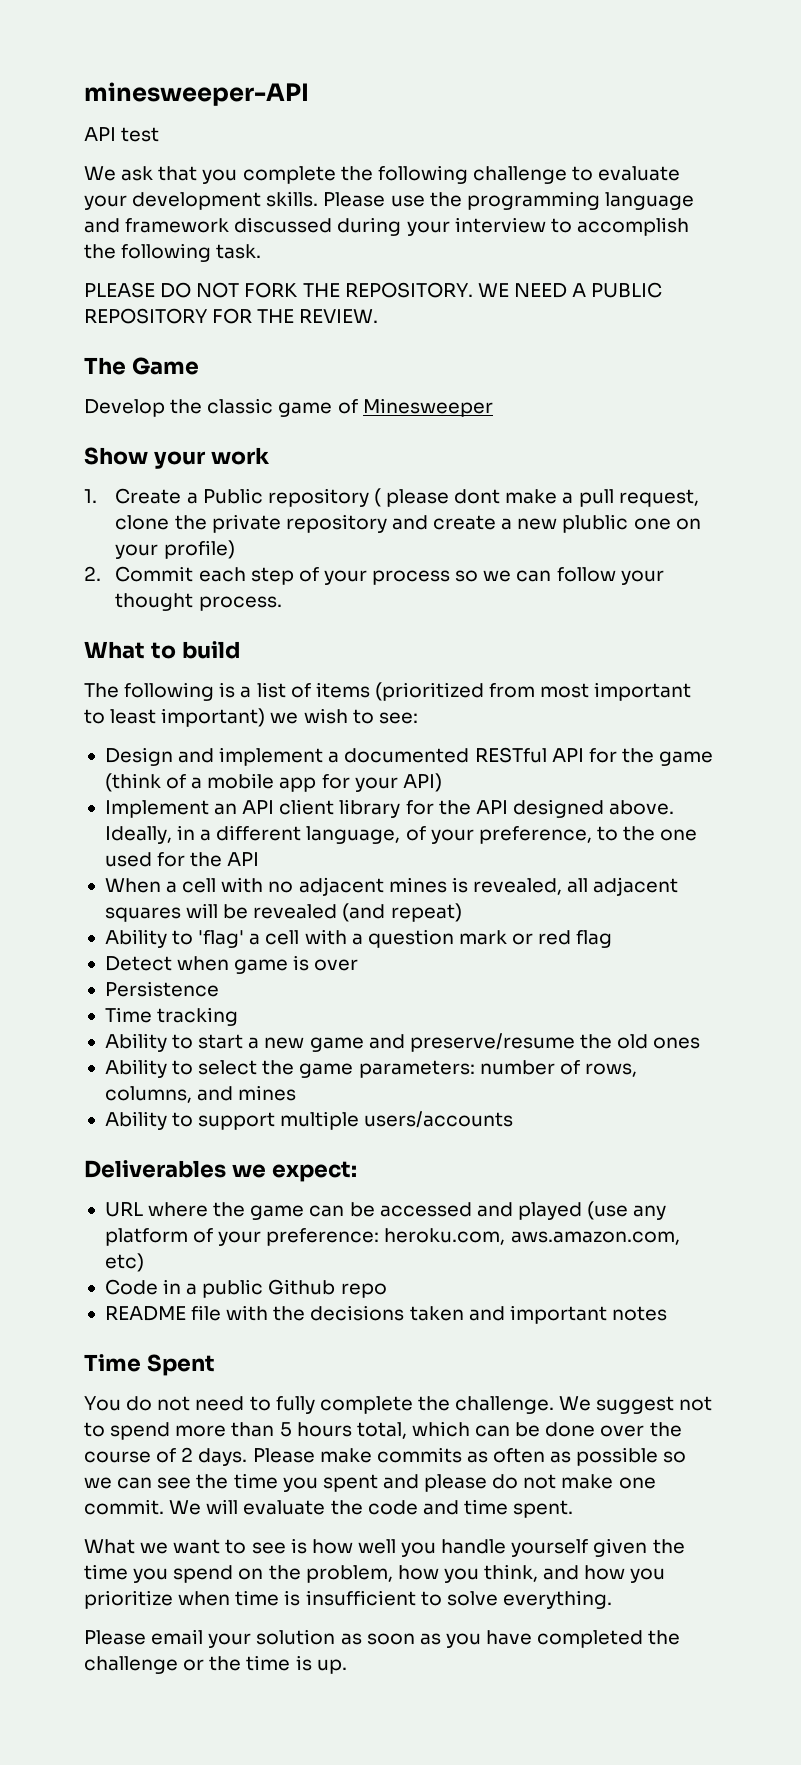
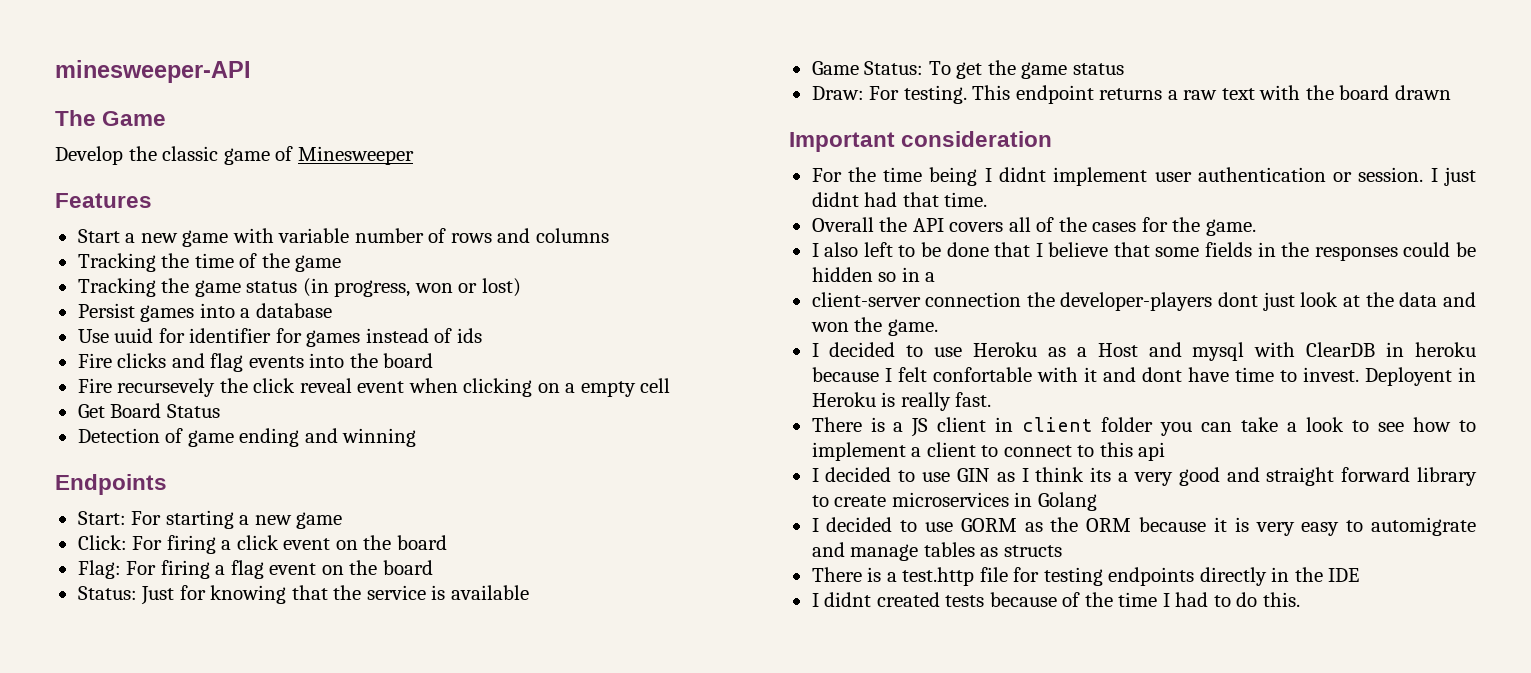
[84,127,160,142] [84,165,681,184] [84,191,694,210] [84,217,689,236] [84,243,262,262] [84,282,663,298] [84,308,379,324] // API test // We ask that you complete the following challenge to evaluate your development skills. Please use the programming language and framework discussed during your interview to accomplish the following task. // PLEASE DO NOT FORK THE REPOSITORY. WE NEED A PUBLIC REPOSITORY FOR THE REVIEW. -> (251, 71) none
[84,447,270,469] [84,488,699,507] [115,514,701,533] [115,540,235,559] [84,566,664,585] [115,593,282,611] [84,641,240,659] [84,682,692,701] [84,708,418,727] [104,747,714,766] [104,773,442,792] [104,799,675,818] [104,825,698,844] [104,852,260,867] [104,877,679,896] [104,903,462,922] [104,929,613,948] [104,955,359,974] [104,981,219,997] [104,1007,239,1026] [104,1033,701,1052] [104,1059,637,1078] [104,1085,297,1103] [104,1111,514,1130] [84,1160,357,1182] [104,1201,667,1220] [104,1228,680,1246] [104,1253,144,1272] [104,1279,387,1298] [104,1305,667,1324] [84,1354,215,1376] [84,1396,713,1414] [84,1421,682,1440] [84,1447,687,1466] [84,1473,656,1492] [84,1499,574,1518] [84,1538,685,1557] [84,1564,666,1583] [84,1590,612,1609] [84,1629,681,1648] [84,1655,347,1674] Show your work // 1. Create a Public repository ( please dont make a pull request, clone the private repository and create a new plublic one on your profile) // 2. Commit each step of your process so we can follow your thought process. // What to build // The following is a list of items (prioritized from most important to least important) we wish to see: // Design and implement a documented RESTful API for the game (think of a mobile app for your API) // Implement an API client library for the API designed above. Ideally, in a different language, of your preference, to the one used for the API // When a cell with no adjacent mines is revealed, all adjacent squares will be revealed (and repeat) // Ability to 'flag' a cell with a question mark or red flag // Detect when game is over // Persistence // Time tracking // Ability to start a new game and preserve/resume the old ones // Ability to select the game parameters: number of rows, columns, and mines // Ability to support multiple users/accounts // Deliverables we expect: // URL where the game can be accessed and played (use any platform of your preference: heroku.com, aws.amazon.com, etc) // Code in a public Github repo // README file with the decisions taken and important notes // Time Spent // You do not need to fully complete the challenge. We suggest not to spend more than 5 hours total, which can be done over the course of 2 days. Please make commits as often as possible so we can see the time you spent and please do not make one commit. We will evaluate the code and time spent. // What we want to see is how well you handle yourself given the time you spend on the problem, how you think, and how you prioritize when time is insufficient to solve everything. // Please email your solution as soon as you have completed the challenge or the time is up. -> [55,193,152,208] [77,228,609,247] [77,253,342,272] [77,278,521,297] [77,303,332,322] [77,328,482,347] [77,353,434,372] [77,378,671,397] [77,403,220,418] [77,428,417,447] [55,474,167,495] [77,510,343,529] [77,535,447,554] [77,560,433,579] [77,585,529,605] [811,60,1124,79] [811,85,1451,104] [789,131,1053,152] [811,167,1476,186] [811,192,988,207] [811,217,1256,236] [811,242,1477,261] [811,267,936,282] [811,292,1476,311] [810,317,938,336] [811,342,1477,361] [811,367,1477,386] [811,392,992,411] [811,417,1477,437] [811,442,1166,461] [811,467,1477,486] [811,492,1097,511] [811,517,1476,536] [811,542,1062,561] [811,567,1360,586] [811,592,1300,607] Features // Start a new game with variable number of rows and columns // Tracking the time of the game // Tracking the game status (in progress, won or lost) // Persist games into a database // Use uuid for identifier for games instead of ids // Fire clicks and flag events into the board // Fire recursevely the click reveal event when clicking on a empty cell // Get Board Status // Detection of game ending and winning // Endpoints // Start: For starting a new game // Click: For firing a click event on the board // Flag: For firing a flag event on the board // Status: Just for knowing that the service is available // Game Status: To get the game status // Draw: For testing. This endpoint returns a raw text with the board drawn // Important consideration // For the time being I didnt implement user authentication or session. I just didnt had that time. // Overall the API covers all of the cases for the game. // I also left to be done that I believe that some fields in the responses could be hidden so in a // client-server connection the developer-players dont just look at the data and won the game. // I decided to use Heroku as a Host and mysql with ClearDB in heroku because I felt confortable with it and dont have time to invest. Deployent in Heroku is really fast. // There is a JS client in client folder you can take a look to see how to implement a client to connect to this api // I decided to use GIN as I think its a very good and straight forward library to create microservices in Golang // I decided to use GORM as the ORM because it is very easy to automigrate and manage tables as structs // There is a test.http file for testing endpoints directly in the IDE // I didnt created tests because of the time I had to do this.

